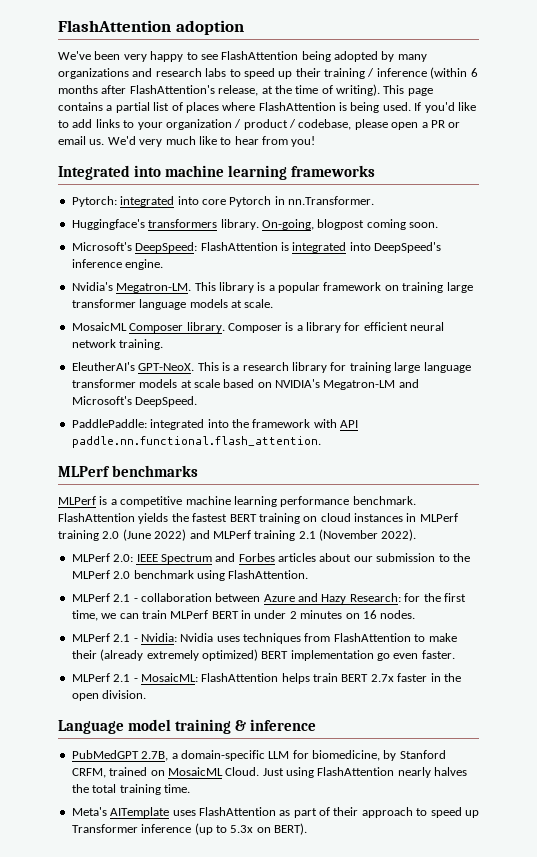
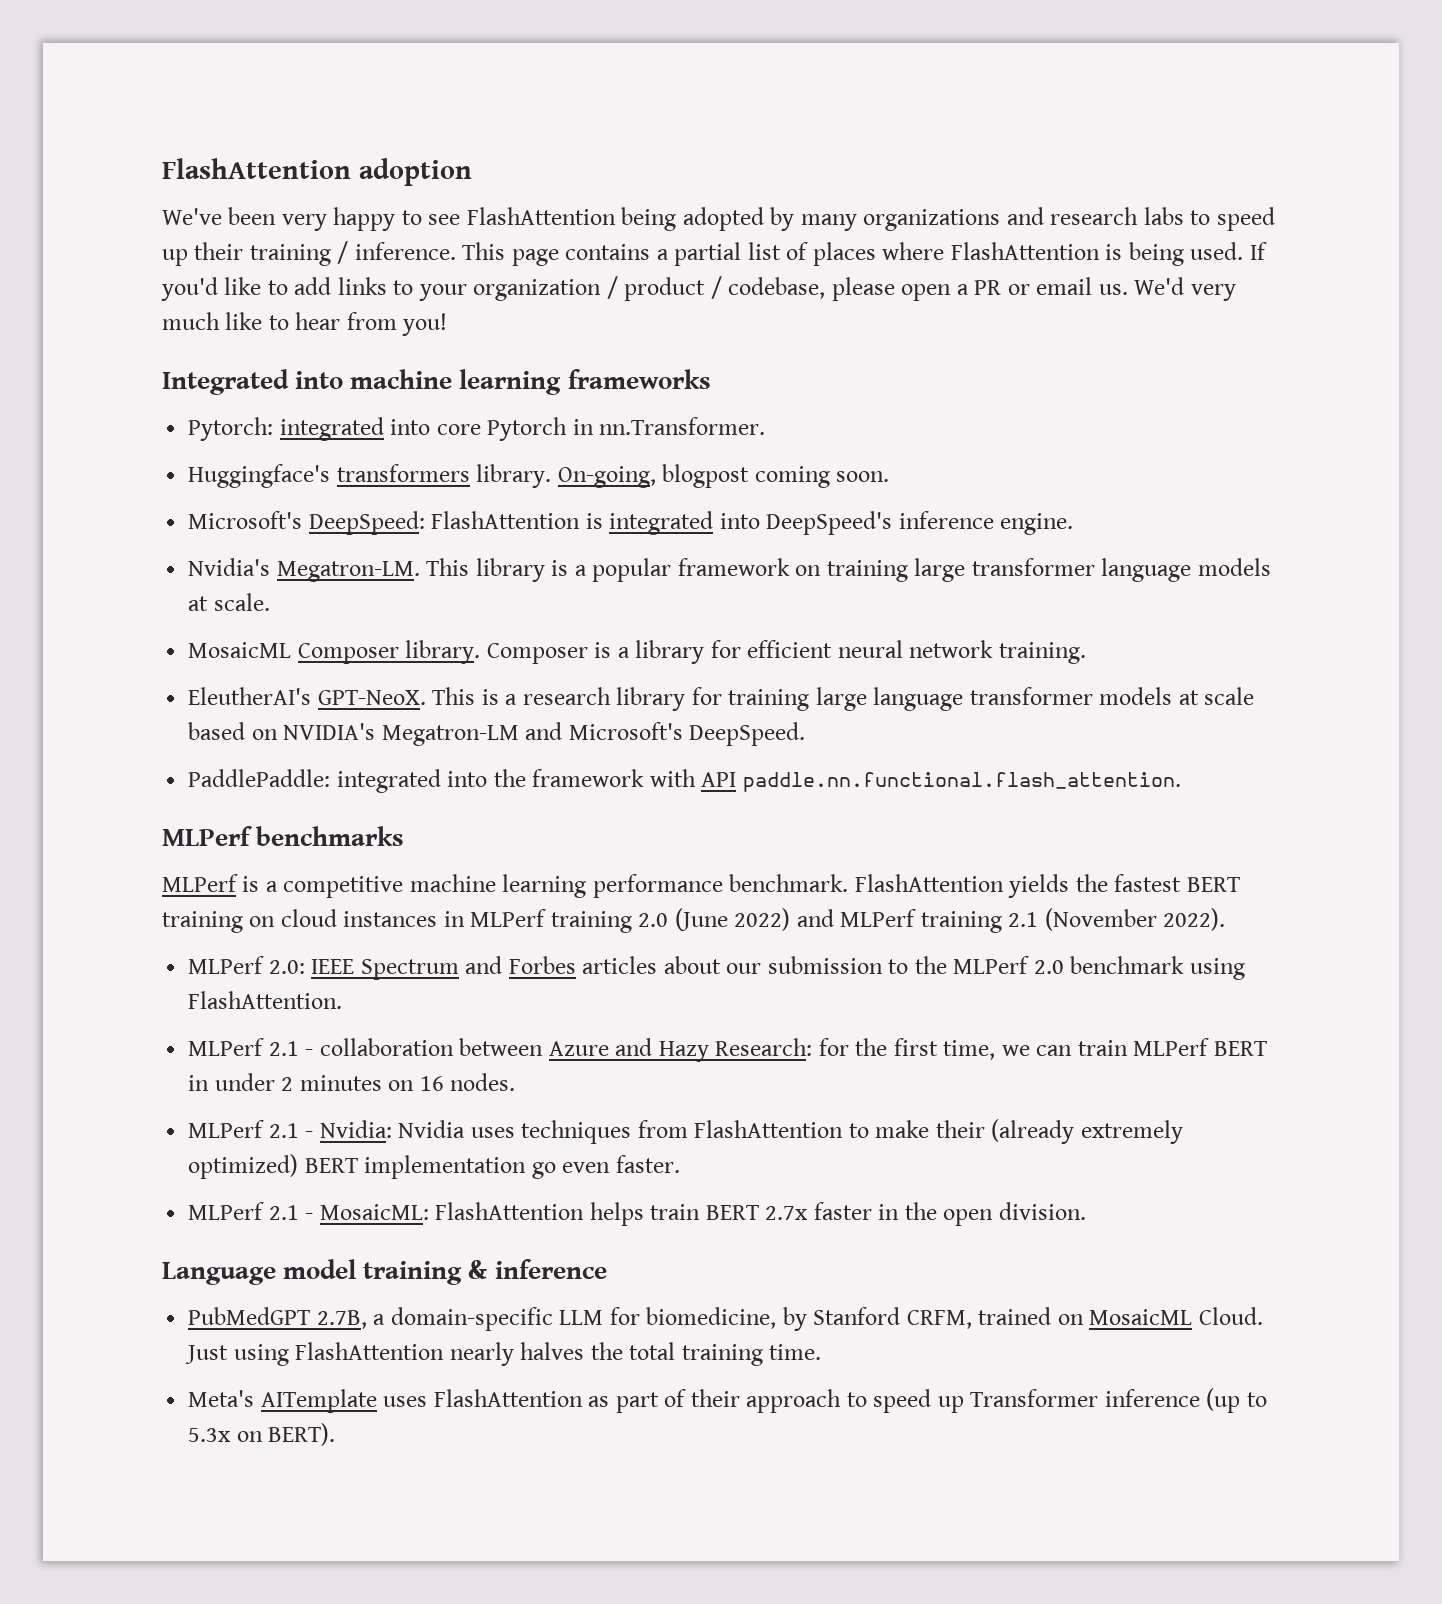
[376,67,478,79] [58,84,380,96] inference (within 6 months after FlashAttention's release, at the time of writing). -> [354,242,456,260] inference.

